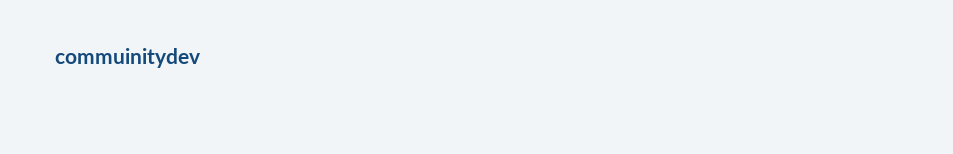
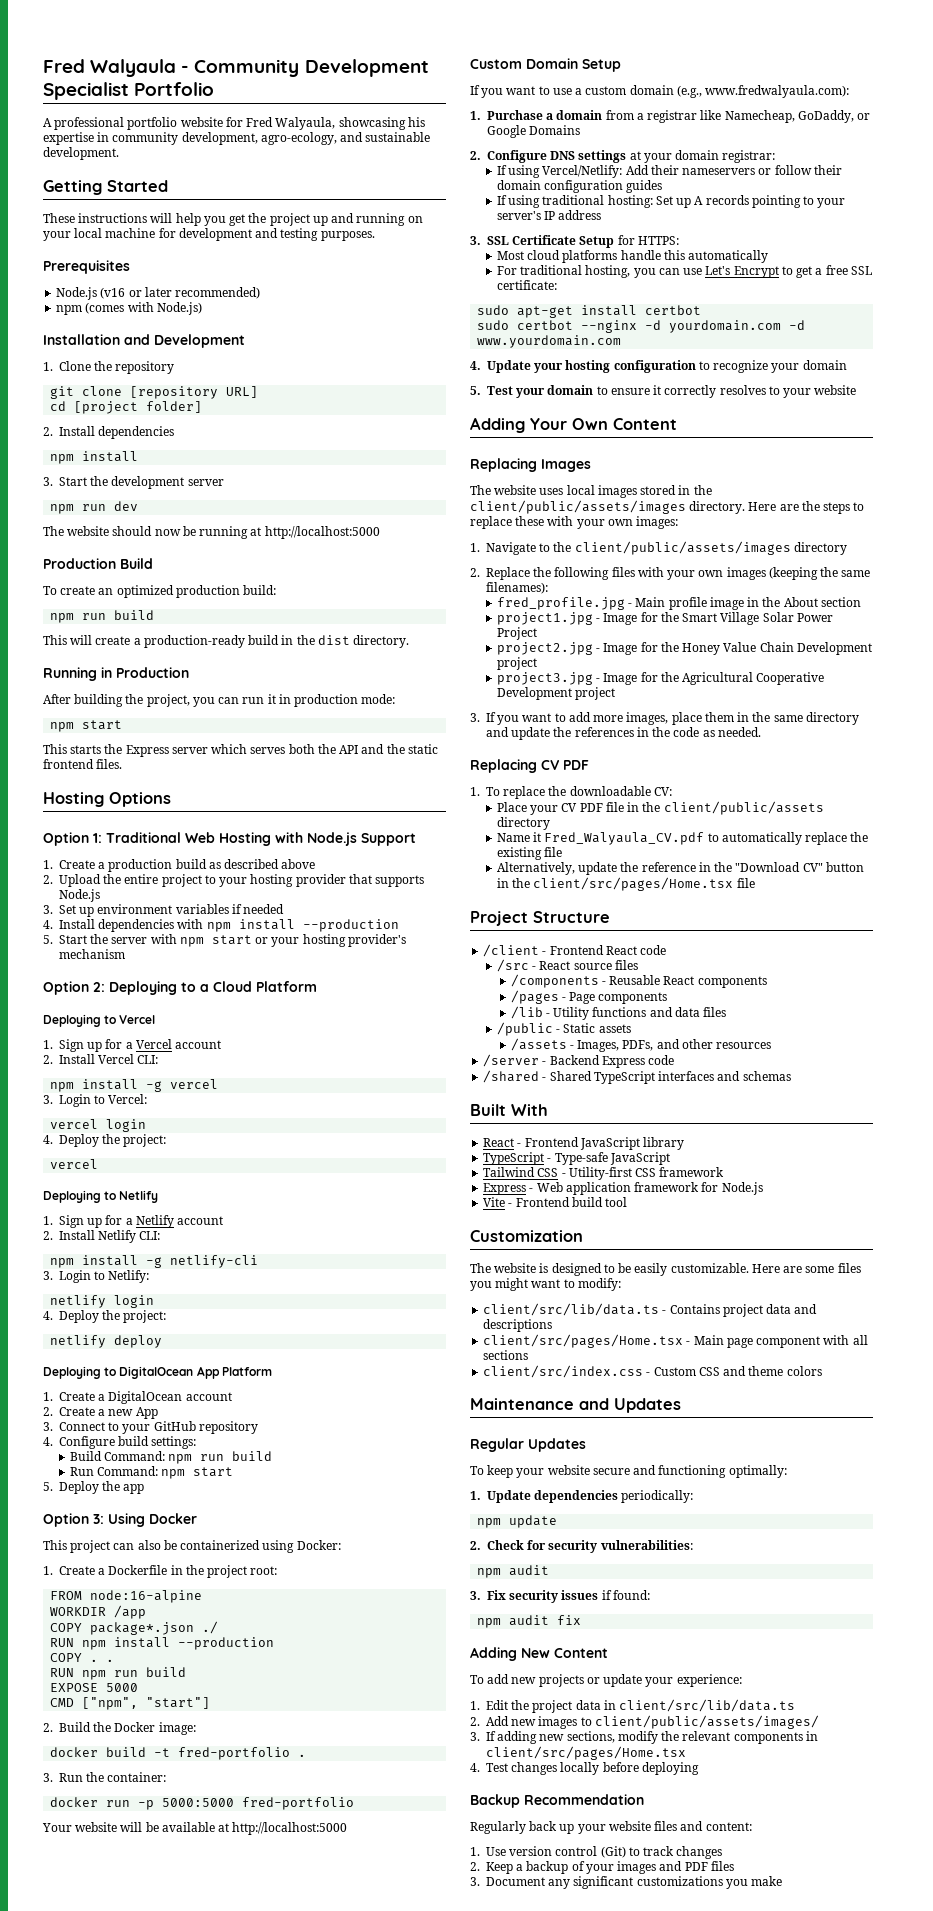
[55,48,200,68] commuinitydev -> [43,59,429,77] [43,82,215,100] [43,117,425,130] [43,132,431,145] [43,147,119,160] [43,180,168,195] [43,213,423,226] [43,228,375,241] [43,260,130,274] [56,287,261,300] [56,302,202,315] [43,334,245,348] [43,361,175,374] [50,386,259,399] [50,401,203,414] [43,426,175,439] [50,451,139,464] [43,476,224,489] [50,501,139,514] [43,526,380,539] [43,558,153,569] [43,585,277,598] [50,610,155,623] [43,635,410,648] [43,667,189,681] [43,694,396,707] [50,720,123,732] [43,744,438,757] [43,759,123,769] [43,792,171,807] [43,832,416,846] [43,859,316,872] [43,874,425,887] [59,889,100,902] [43,904,285,917] [43,919,399,932] [43,934,406,947] [59,949,125,959] [43,981,317,995] [43,1014,156,1027] [43,1039,222,1052] [43,1054,159,1064] [50,1079,219,1092] [43,1094,148,1107] [50,1119,147,1132] [43,1134,167,1147] [50,1159,99,1169] [43,1190,159,1203] [43,1215,224,1228] [43,1230,161,1243] [50,1255,259,1268] [43,1270,150,1283] [50,1295,155,1308] [43,1310,167,1323] [50,1335,163,1348] [43,1366,272,1379] [43,1391,232,1404] [43,1407,158,1419] [43,1421,258,1434] [43,1436,197,1449] [69,1451,273,1464] [69,1466,234,1479] [43,1481,145,1494] [43,1513,197,1527] [43,1540,341,1553] [43,1565,278,1578] [50,1590,203,1603] [50,1605,147,1619] [50,1621,219,1635] [50,1637,275,1650] [50,1653,115,1662] [50,1667,187,1680] [50,1683,139,1692] [50,1697,211,1710] [43,1722,196,1735] [50,1747,307,1760] [43,1772,167,1782] [50,1797,355,1810] [42,1822,348,1835] [470,58,621,72] [470,85,850,98] [470,110,871,123] [487,125,581,138] [470,150,776,163] [496,165,842,178] [496,180,663,193] [496,195,846,208] [496,210,602,220] [470,235,679,248] [496,250,769,263] [496,265,872,278] [496,280,557,290] [477,305,702,318] [477,320,806,333] [477,335,622,348] [470,360,847,373] [470,385,857,398] [470,417,677,433] [470,458,591,472] [470,485,712,498] [470,500,865,514] [470,516,679,529] [470,541,847,555] [470,567,871,580] [486,582,548,594] [496,597,861,610] [496,612,833,625] [496,627,537,640] [496,642,872,655] [496,657,537,670] [496,672,825,685] [496,687,616,700] [470,712,859,725] [486,727,761,740] [470,759,589,773] [470,786,672,799] [496,801,824,815] [496,817,550,830] [496,832,869,845] [496,847,563,860] [496,862,864,875] [496,877,755,891] [470,911,610,926] [483,944,667,957] [496,959,638,972] [510,974,767,988] [510,990,668,1004] [510,1006,727,1020] [496,1022,631,1036] [510,1038,772,1052] [483,1054,675,1068] [483,1070,791,1084] [470,1104,548,1116] [483,1137,685,1150] [483,1152,670,1165] [483,1167,725,1180] [483,1182,763,1195] [483,1197,628,1207] [470,1230,583,1242] [470,1263,861,1276] [470,1278,621,1291] [483,1303,818,1317] [483,1319,553,1332] [483,1334,868,1348] [483,1350,529,1360] [483,1365,822,1378] [470,1398,681,1413] [470,1438,586,1452] [470,1465,787,1478] [470,1490,694,1503] [477,1515,558,1528] [470,1540,693,1553] [477,1565,550,1578] [470,1590,650,1603] [477,1615,582,1628] [470,1647,608,1661] [470,1674,742,1687] [470,1699,796,1713] [470,1715,819,1729] [470,1731,818,1744] [486,1746,686,1760] [470,1762,699,1775] [470,1794,644,1808] [470,1821,752,1834] [470,1846,723,1859] [470,1861,734,1874] [470,1876,783,1889] Fred Walyaula - Community Development Specialist Portfolio // A professional portfolio website for Fred Walyaula, showcasing his expertise in community development, agro-ecology, and sustainable development. // Getting Started // These instructions will help you get the project up and running on your local machine for development and testing purposes. // Prerequisites // Node.js (v16 or later recommended) // npm (comes with Node.js) // Installation and Development // 1. Clone the repository // git clone [repository URL] // cd [project folder] // 2. Install dependencies // npm install // 3. Start the development server // npm run dev // The website should now be running at http://localhost:5000 // Production Build // To create an optimized production build: // npm run build // This will create a production-ready build in the dist directory. // Running in Production // After building the project, you can run it in production mode: // npm start // This starts the Express server which serves both the API and the static frontend files. // Hosting Options // Option 1: Traditional Web Hosting with Node.js Support // 1. Create a production build as described above // 2. Upload the entire project to your hosting provider that supports Node.js // 3. Set up environment variables if needed // 4. Install dependencies with npm install --production // 5. Start the server with npm start or your hosting provider's mechanism // Option 2: Deploying to a Cloud Platform // Deploying to Vercel // 1. Sign up for a Vercel account // 2. Install Vercel CLI: // npm install -g vercel // 3. Login to Vercel: // vercel login // 4. Deploy the project: // vercel // Deploying to Netlify // 1. Sign up for a Netlify account // 2. Install Netlify CLI: // npm install -g netlify-cli // 3. Login to Netlify: // netlify login // 4. Deploy the project: // netlify deploy // Deploying to DigitalOcean App Platform // 1. Create a DigitalOcean account // 2. Create a new App // 3. Connect to your GitHub repository // 4. Configure build settings: // Build Command: npm run build // Run Command: npm start // 5. Deploy the app // Option 3: Using Docker // This project can also be containerized using Docker: // 1. Create a Dockerfile in the project root: // FROM node:16-alpine // WORKDIR /app // COPY package*.json ./ // RUN npm install --production // COPY . . // RUN npm run build // EXPOSE 5000 // CMD ["npm", "start"] // 2. Build the Docker image: // docker build -t fred-portfolio . // 3. Run the container: // docker run -p 5000:5000 fred-portfolio // Your website will be available at http://localhost:5000 // Custom Domain Setup // If you want to use a custom domain (e.g., www.fredwalyaula.com): // 1. Purchase a domain from a registrar like Namecheap, GoDaddy, or Google Domains // 2. Configure DNS settings at your domain registrar: // If using Vercel/Netlify: Add their nameservers or follow their domain configuration guides // If using traditional hosting: Set up A records pointing to your server's IP address // 3. SSL Certificate Setup for HTTPS: // Most cloud platforms handle this automatically // For traditional hosting, you can use Let's Encrypt to get a free SSL certificate: // sudo apt-get install certbot // sudo certbot --nginx -d yourdomain.com -d www.yourdomain.com // 4. Update your hosting configuration to recognize your domain // 5. Test your domain to ensure it correctly resolves to your website // Adding Your Own Content // Replacing Images // The website uses local images stored in the client/public/assets/images directory. Here are the steps to replace these with your own images: // 1. Navigate to the client/public/assets/images directory // 2. Replace the following files with your own images (keeping the same filenames): // fred_profile.jpg - Main profile image in the About section // project1.jpg - Image for the Smart Village Solar Power Project // project2.jpg - Image for the Honey Value Chain Development project // project3.jpg - Image for the Agricultural Cooperative Development project // 3. If you want to add more images, place them in the same directory and update the references in the code as needed. // Replacing CV PDF // 1. To replace the downloadable CV: // Place your CV PDF file in the client/public/assets directory // Name it Fred_Walyaula_CV.pdf to automatically replace the existing file // Alternatively, update the reference in the "Download CV" button in the client/src/pages/Home.tsx file // Project Structure // /client - Frontend React code // /src - React source files // /components - Reusable React components // /pages - Page components // /lib - Utility functions and data files // /public - Static assets // /assets - Images, PDFs, and other resources // /server - Backend Express code // /shared - Shared TypeScript interfaces and schemas // Built With // React - Frontend JavaScript library // TypeScript - Type-safe JavaScript // Tailwind CSS - Utility-first CSS framework // Express - Web application framework for Node.js // Vite - Frontend build tool // Customization // The website is designed to be easily customizable. Here are some files you might want to modify: // client/src/lib/data.ts - Contains project data and descriptions // client/src/pages/Home.tsx - Main page component with all sections // client/src/index.css - Custom CSS and theme colors // Maintenance and Updates // Regular Updates // To keep your website secure and functioning optimally: // 1. Update dependencies periodically: // npm update // 2. Check for security vulnerabilities: // npm audit // 3. Fix security issues if found: // npm audit fix // Adding New Content // To add new projects or update your experience: // 1. Edit the project data in client/src/lib/data.ts // 2. Add new images to client/public/assets/images/ // 3. If adding new sections, modify the relevant components in client/src/pages/Home.tsx // 4. Test changes locally before deploying // Backup Recommendation // Regularly back up your website files and content: // 1. Use version control (Git) to track changes // 2. Keep a backup of your images and PDF files // 3. Document any significant customizations you make

